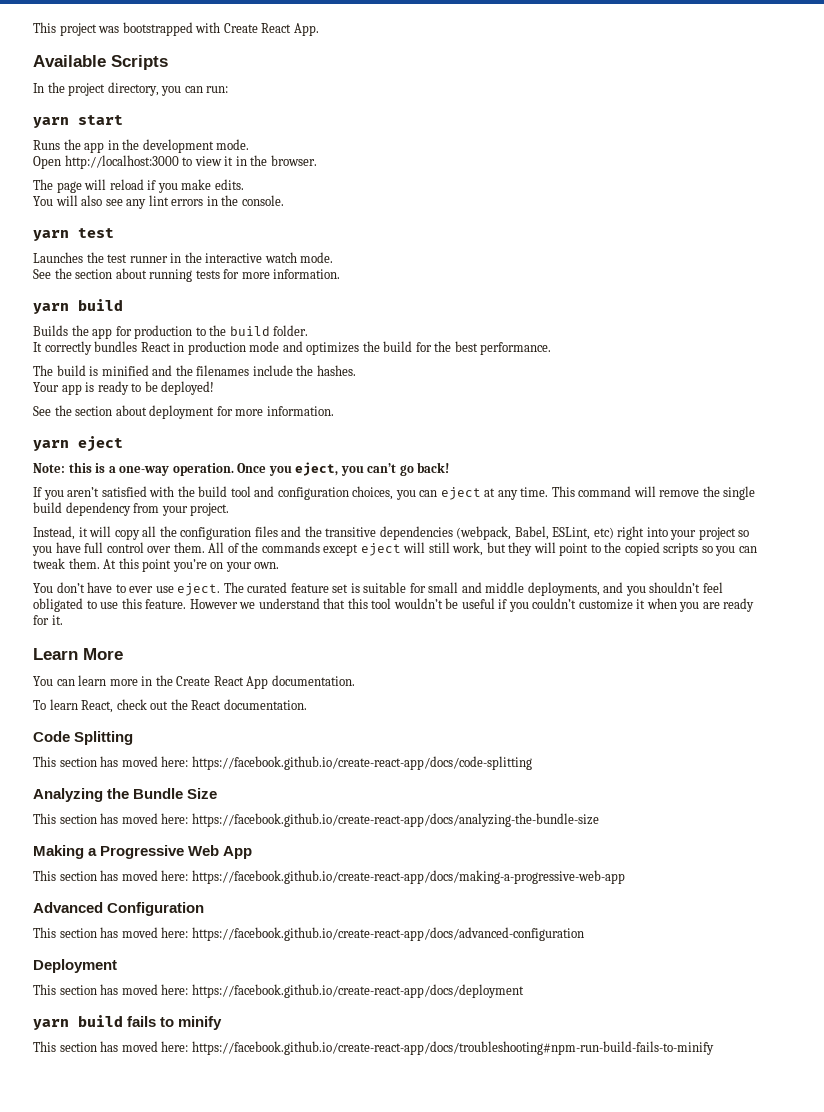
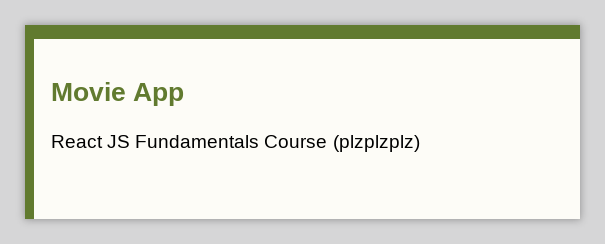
[33,22,319,36] [33,55,168,70] [33,82,229,96] [33,115,123,128] [33,139,250,153] [33,155,317,169] [33,179,244,193] [33,195,284,209] [33,228,114,241] [33,252,334,263] [33,268,341,282] [33,299,123,314] [33,325,309,339] [33,341,552,355] [33,365,356,376] [33,381,215,395] [33,405,334,419] [33,436,123,452] [33,462,450,476] [33,486,756,500] [33,502,230,516] [33,526,750,540] [32,542,757,556] [33,558,280,572] [33,582,723,596] [33,598,755,612] [33,615,63,625] [33,648,123,660] [33,675,355,689] [33,699,307,713] [33,731,134,745] [33,756,532,770] [33,788,218,802] [33,813,599,827] [33,845,253,859] [33,870,625,884] [33,902,205,916] [33,927,584,941] [33,959,117,973] [33,984,524,998] [33,1015,223,1030] [33,1041,714,1055] This project was bootstrapped with Create React App. // Available Scripts // In the project directory, you can run: // yarn start // Runs the app in the development mode. // Open http://localhost:3000 to view it in the browser. // The page will reload if you make edits. // You will also see any lint errors in the console. // yarn test // Launches the test runner in the interactive watch mode. // See the section about running tests for more information. // yarn build // Builds the app for production to the build folder. // It correctly bundles React in production mode and optimizes the build for the best performance. // The build is minified and the filenames include the hashes. // Your app is ready to be deployed! // See the section about deployment for more information. // yarn eject // Note: this is a one-way operation. Once you eject, you can’t go back! // If you aren’t satisfied with the build tool and configuration choices, you can eject at any time. This command will remove the single build dependency from your project. // Instead, it will copy all the configuration files and the transitive dependencies (webpack, Babel, ESLint, etc) right into your project so you have full control over them. All of the commands except eject will still work, but they will point to the copied scripts so you can tweak them. At this point you’re on your own. // You don’t have to ever use eject. The curated feature set is suitable for small and middle deployments, and you shouldn’t feel obligated to use this feature. However we understand that this tool wouldn’t be useful if you couldn’t customize it when you are ready for it. // Learn More // You can learn more in the Create React App documentation. // To learn React, check out the React documentation. // Code Splitting // This section has moved here: https://facebook.github.io/create-react-app/docs/code-splitting // Analyzing the Bundle Size // This section has moved here: https://facebook.github.io/create-react-app/docs/analyzing-the-bundle-size // Making a Progressive Web App // This section has moved here: https://facebook.github.io/create-react-app/docs/making-a-progressive-web-app // Advanced Configuration // This section has moved here: https://facebook.github.io/create-react-app/docs/advanced-configuration // Deployment // This section has moved here: https://facebook.github.io/create-react-app/docs/deployment // yarn build fails to minify // This section has moved here: https://facebook.github.io/create-react-app/docs/troubleshooting#npm-run-build-fails-to-minify -> [51,82,185,106] [51,135,420,152] Movie App // React JS Fundamentals Course (plzplzplz)

